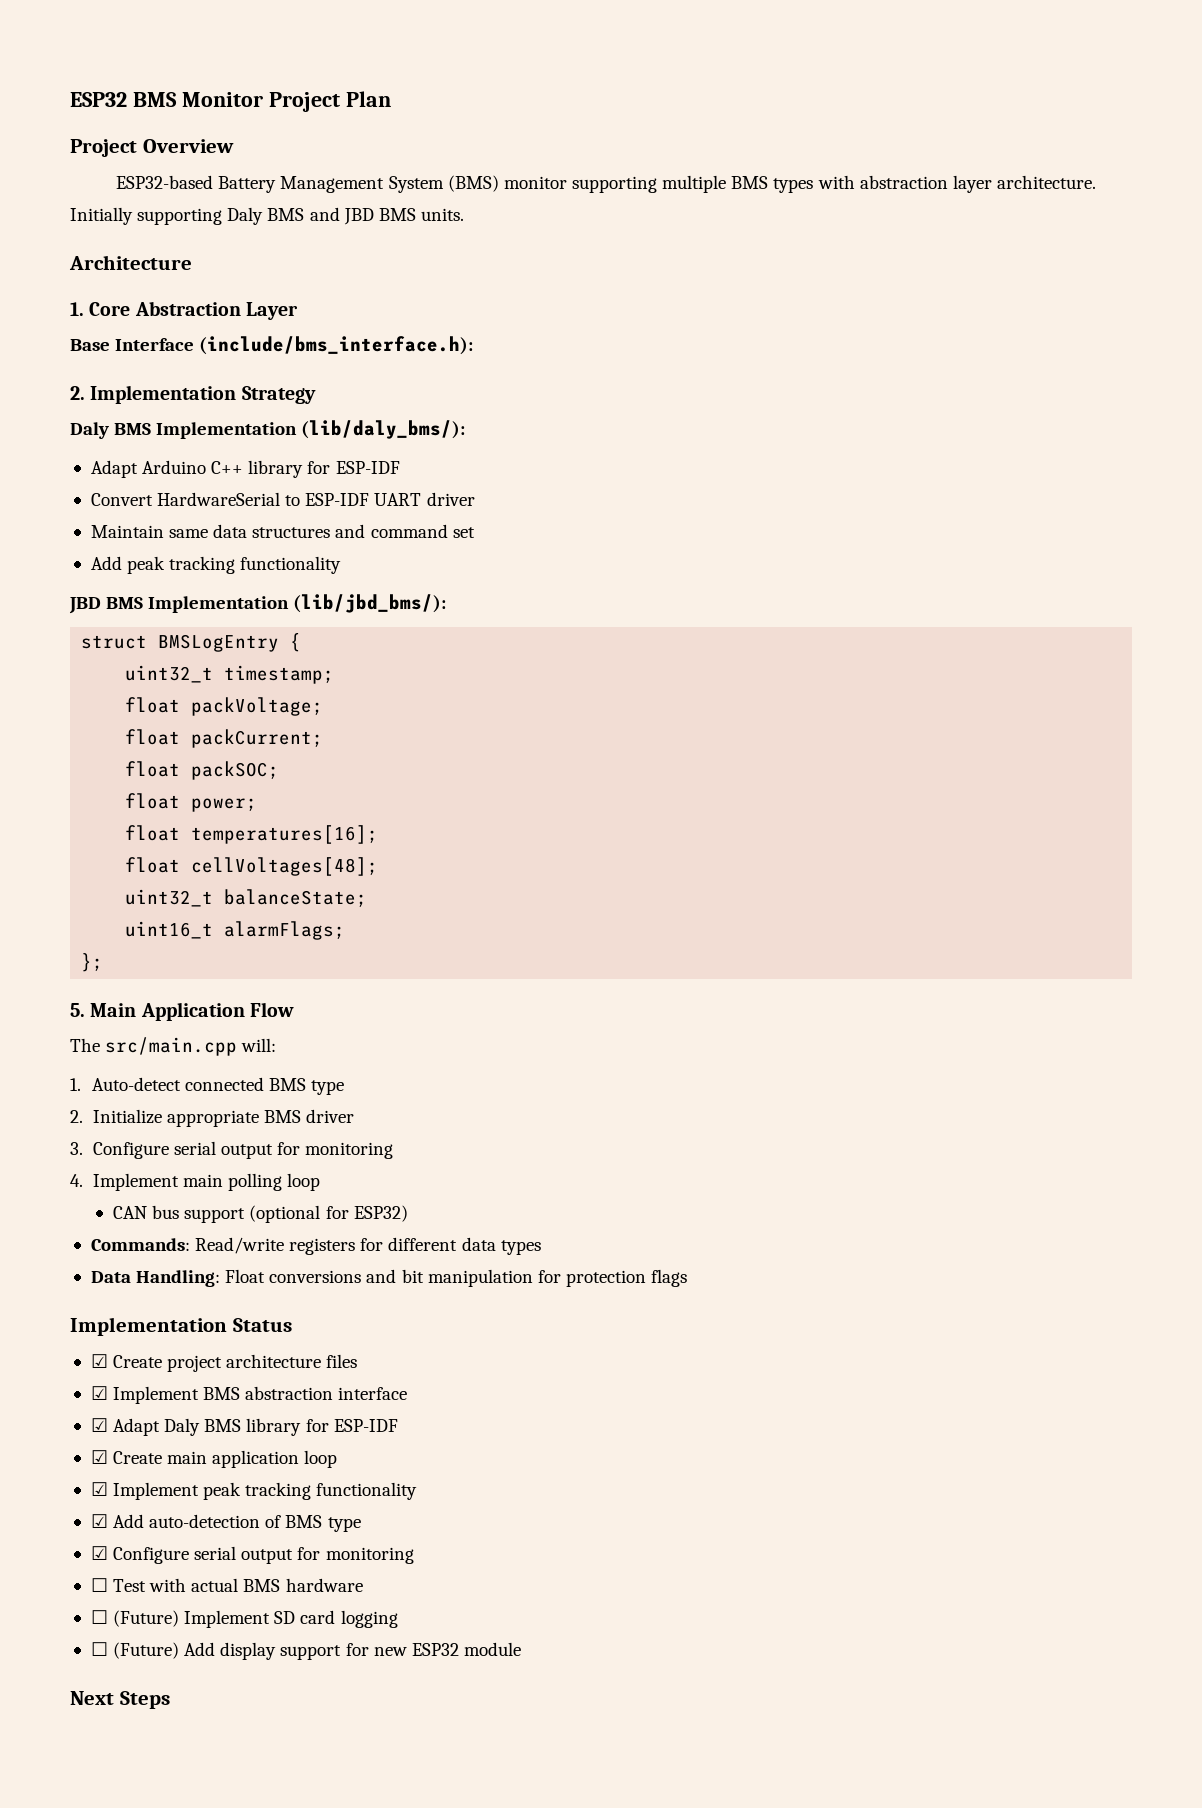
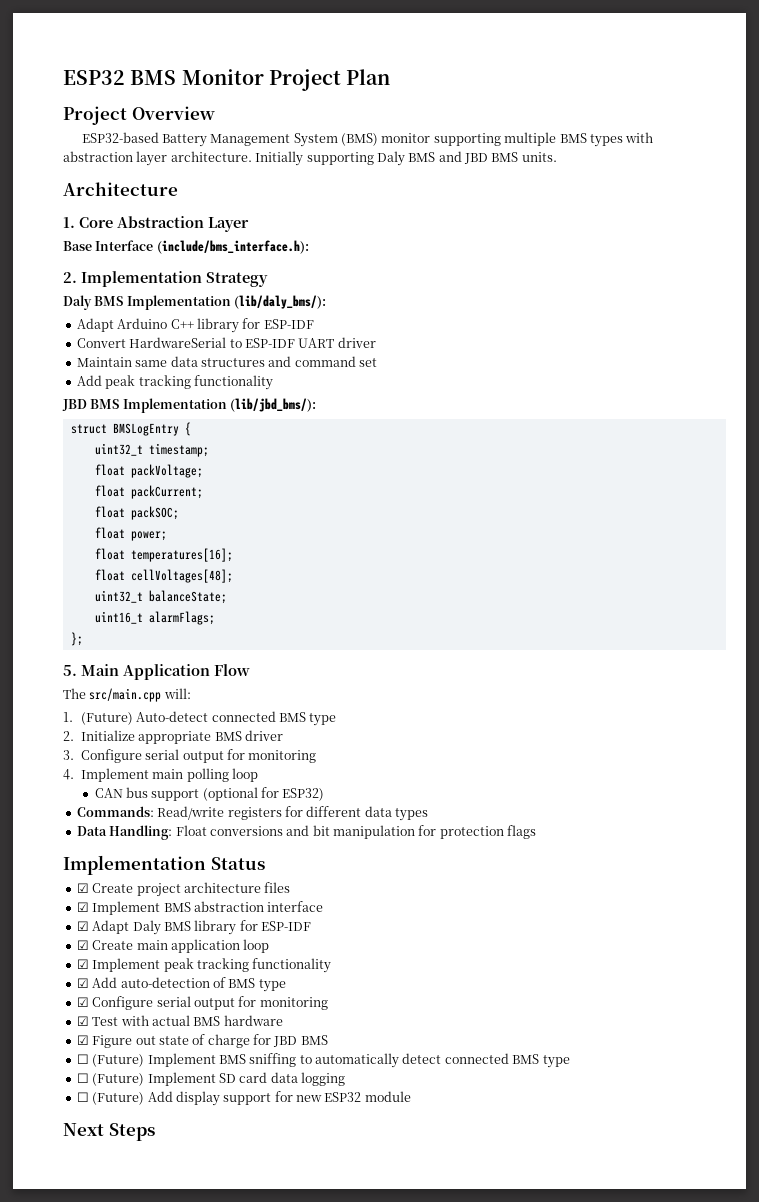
(81, 1084) none -> [80,712,133,725] (Future)
[90,1578,108,1592] ☐ -> [76,1016,89,1026] ☑
(363, 1585) none -> [76,1034,328,1048] [76,1053,570,1068] // ☑ Figure out state of charge for JBD BMS // ☐ (Future) Implement BMS sniffing to automatically detect connected BMS type
(336, 1617) none -> [270,1072,298,1083] data

